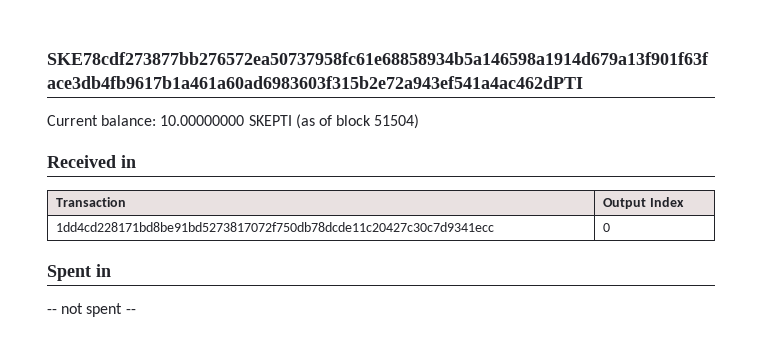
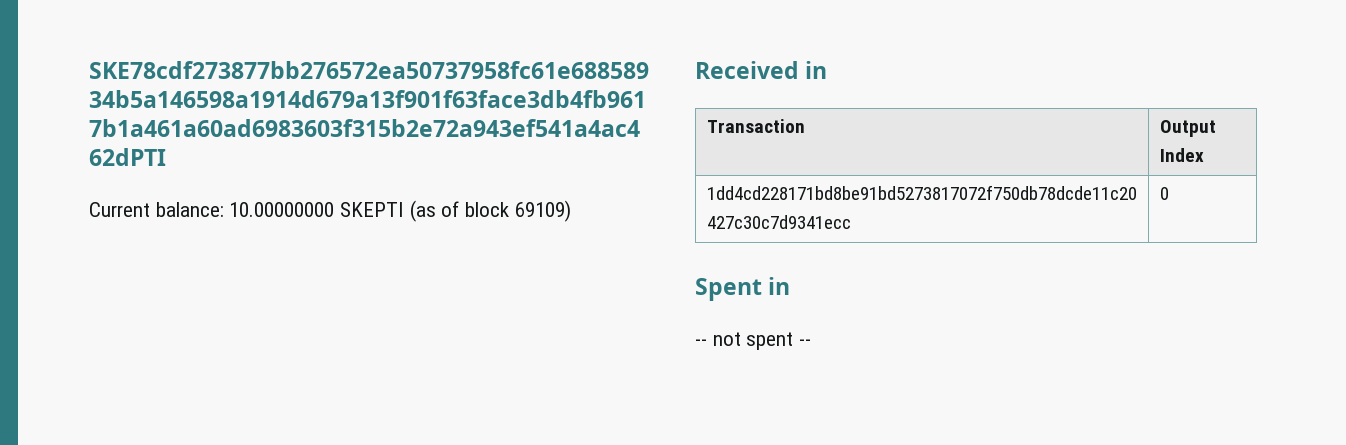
[374,114,420,129] 51504) -> [514,200,571,222] 69109)

